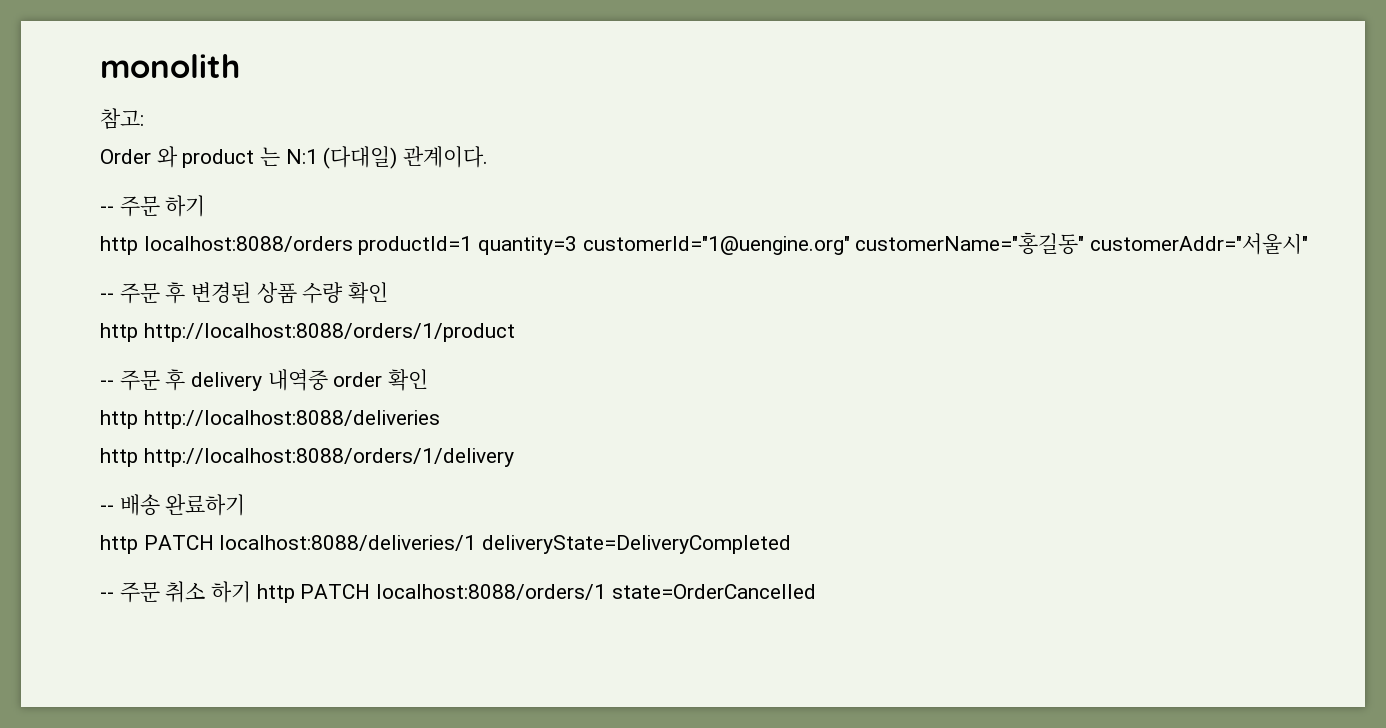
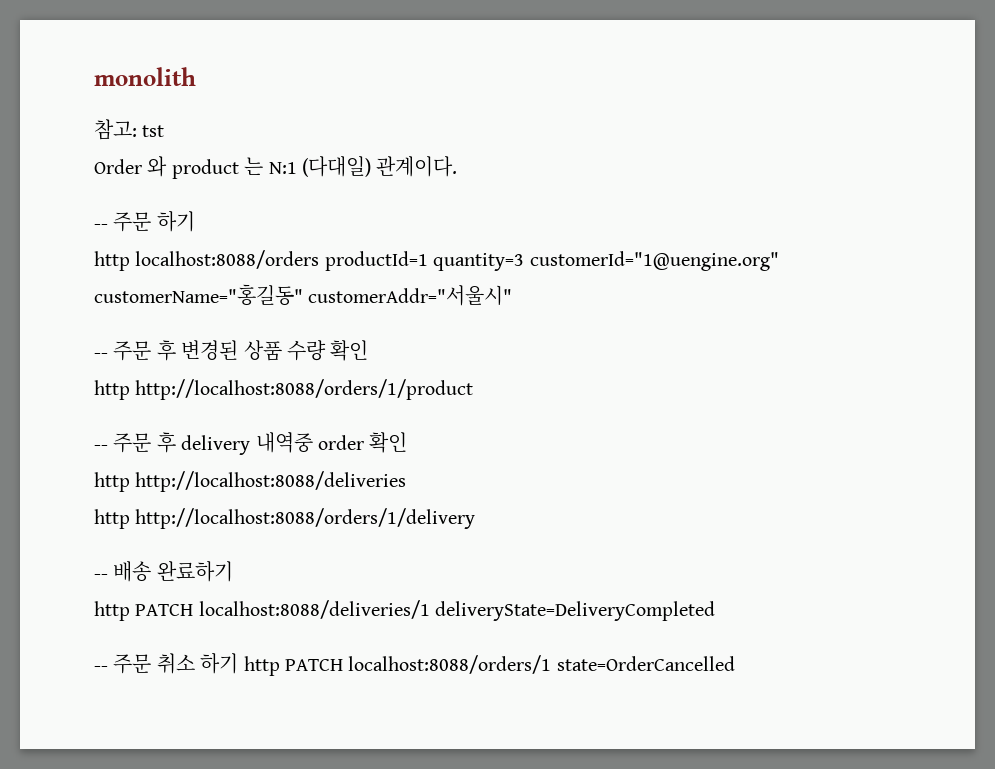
(144, 118) none -> [142,125,165,137] tst

